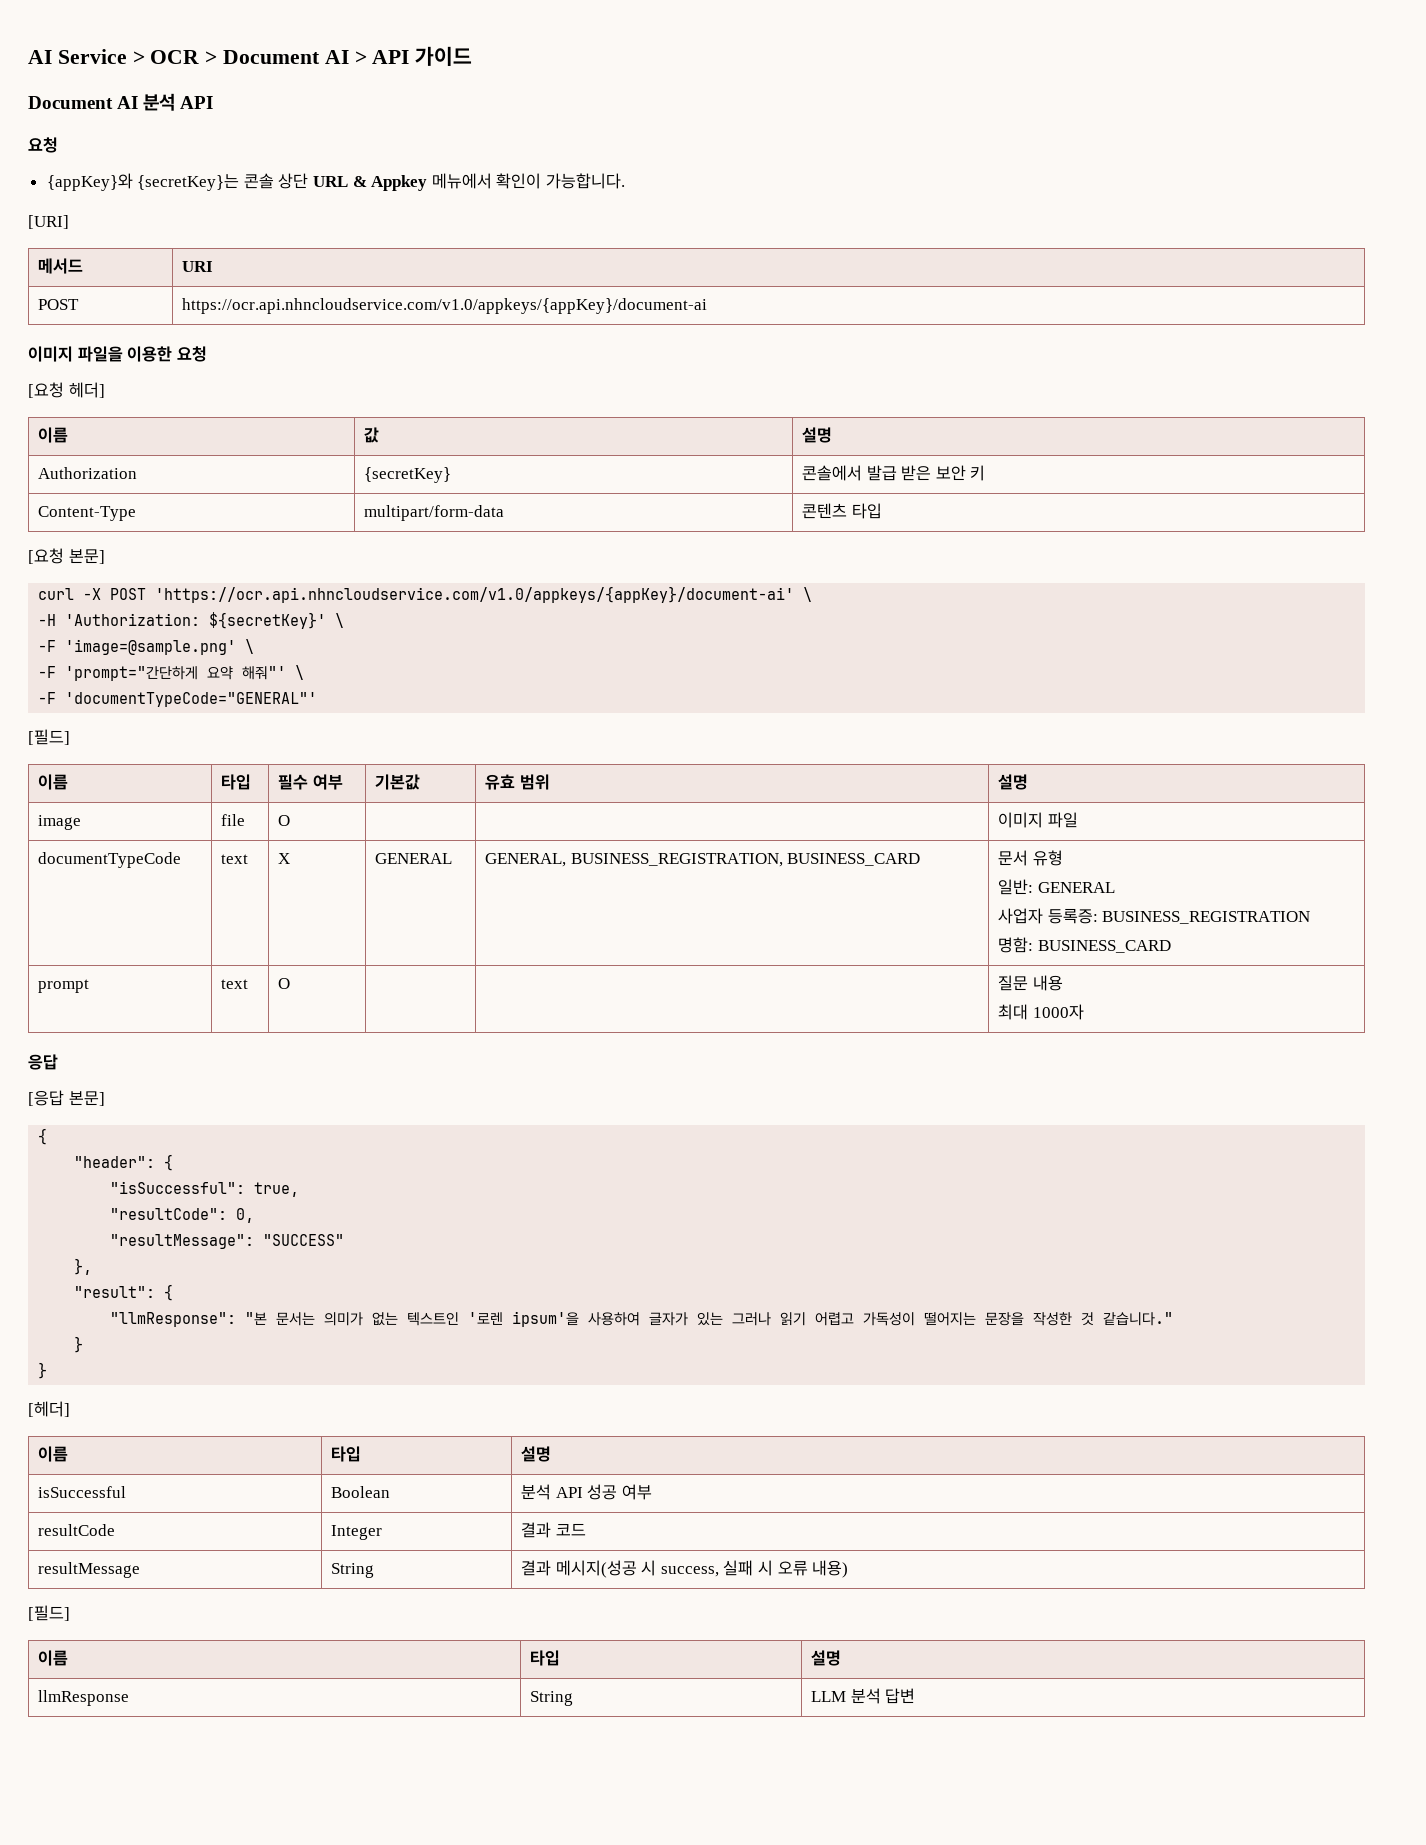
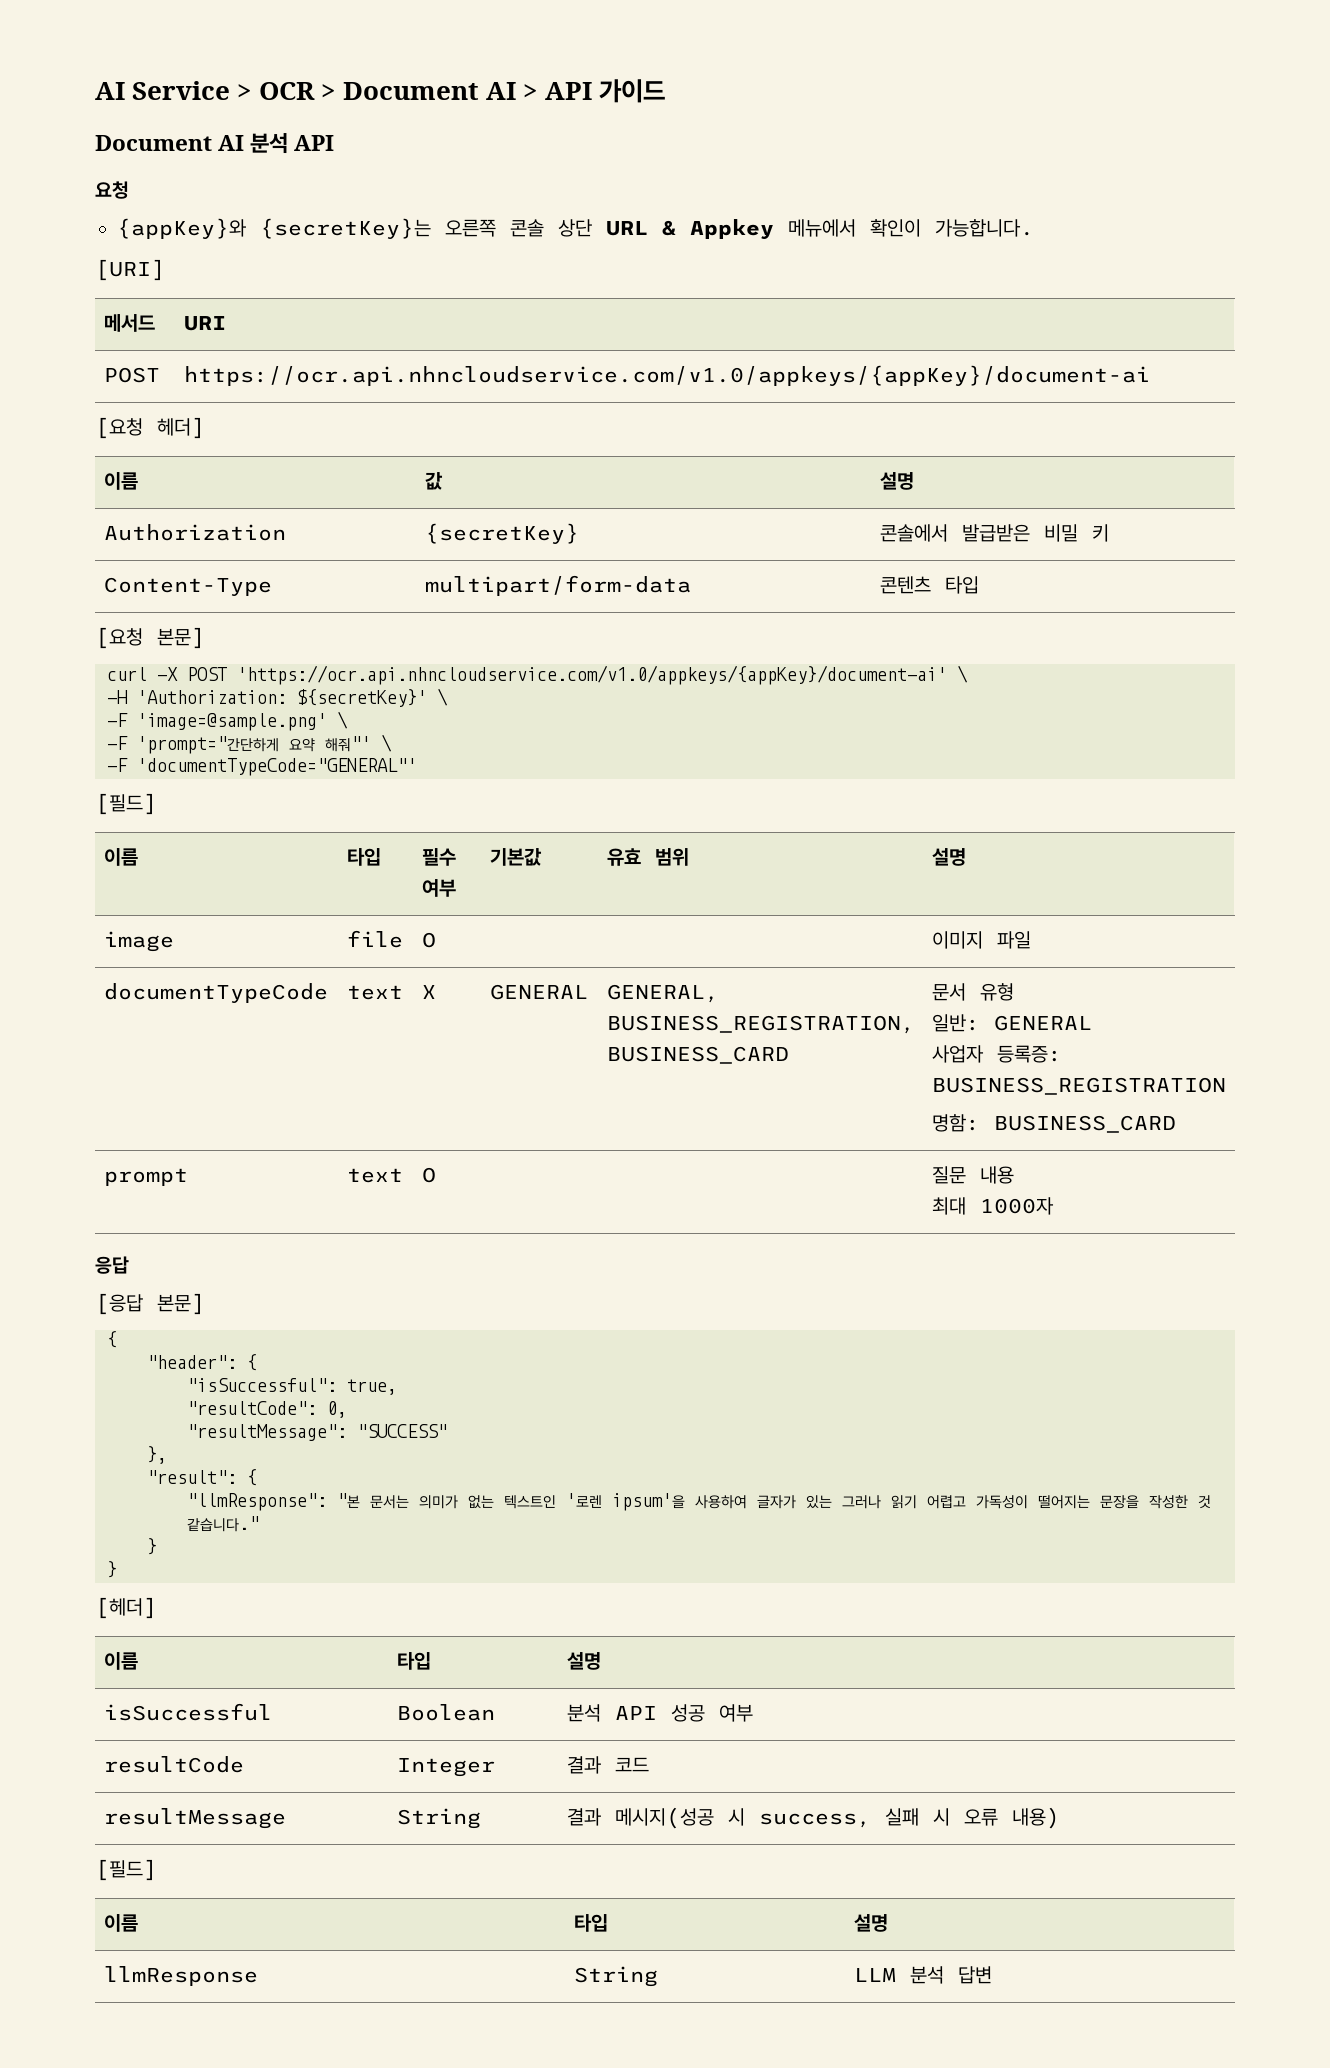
(240, 182) none -> [445,219,496,237] 오른쪽
[28,346,207,362] // 이미지 파일을 이용한 요청 -> (1151, 375) none
[866,465,966,481] 발급 받은 보안 -> [962,524,1079,542] 발급받은 비밀

